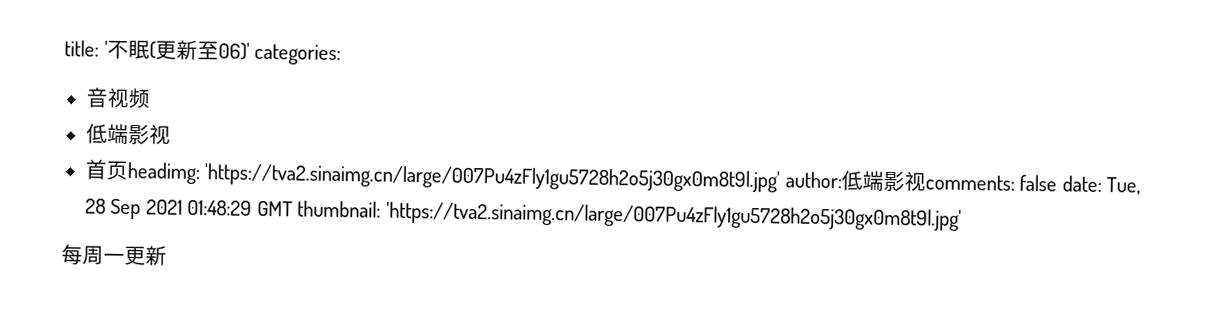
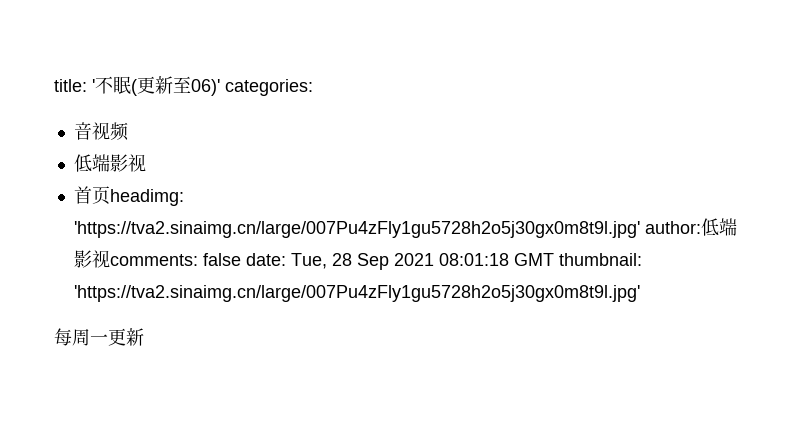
[187,199,253,216] 01:48:29 -> [438,253,509,266] 08:01:18

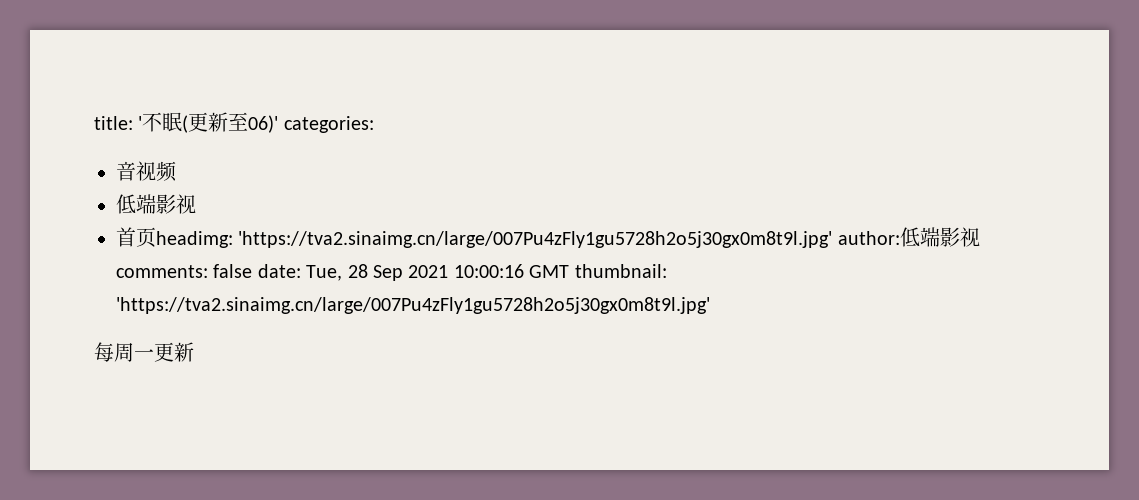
[438,253,509,266] 08:01:18 -> [453,264,524,278] 10:00:16

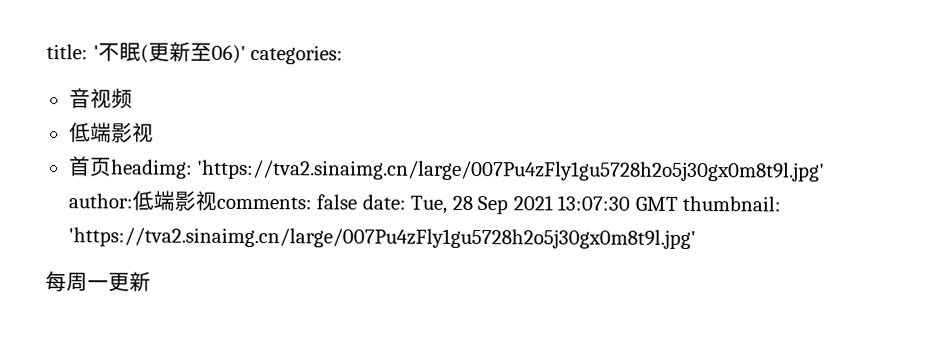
[453,264,524,278] 10:00:16 -> [557,195,631,211] 13:07:30

